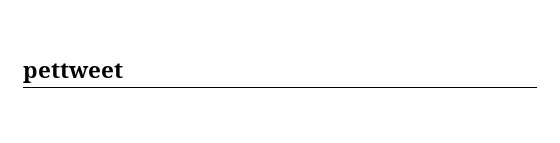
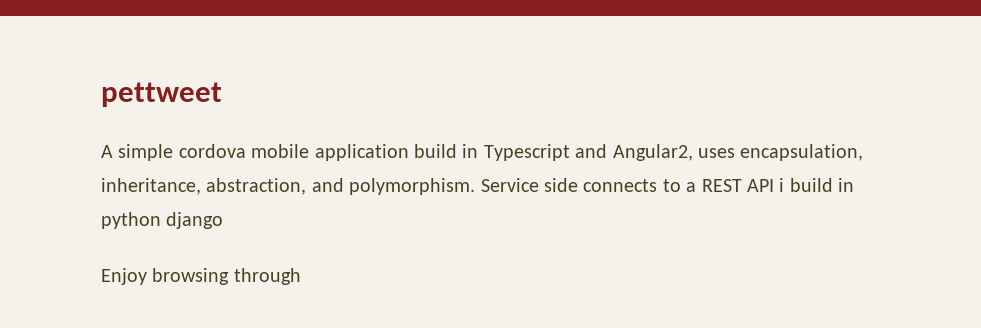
(123, 73) none -> [101,144,864,161] [101,178,855,195] [101,212,224,229] [101,268,301,285] // A simple cordova mobile application build in Typescript and Angular2, uses encapsulation, inheritance, abstraction, and polymorphism. Service side connects to a REST API i build in python django // Enjoy browsing through

